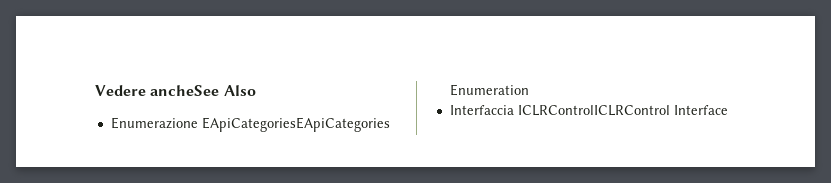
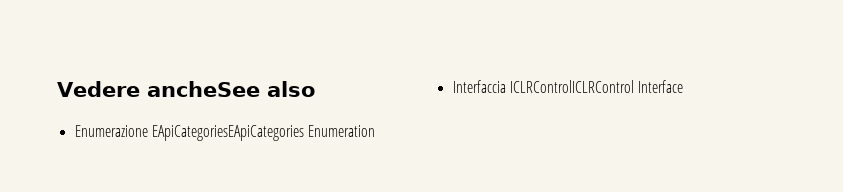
[223,85,256,96] Also -> [266,81,315,97] also

